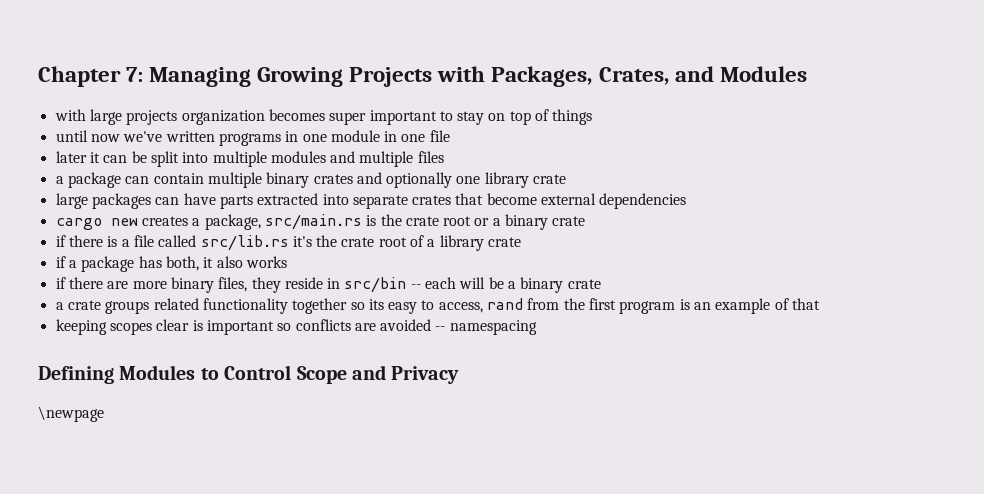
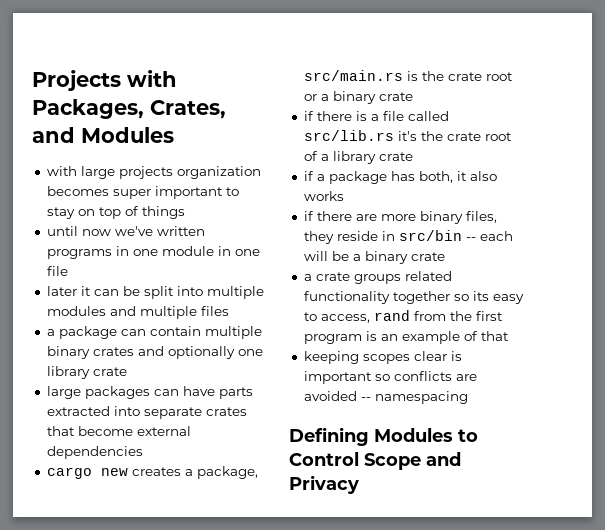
[38,66,344,87] Chapter 7: Managing Growing -> (32, 80) none
[38,406,104,422] // \newpage -> (359, 484) none

